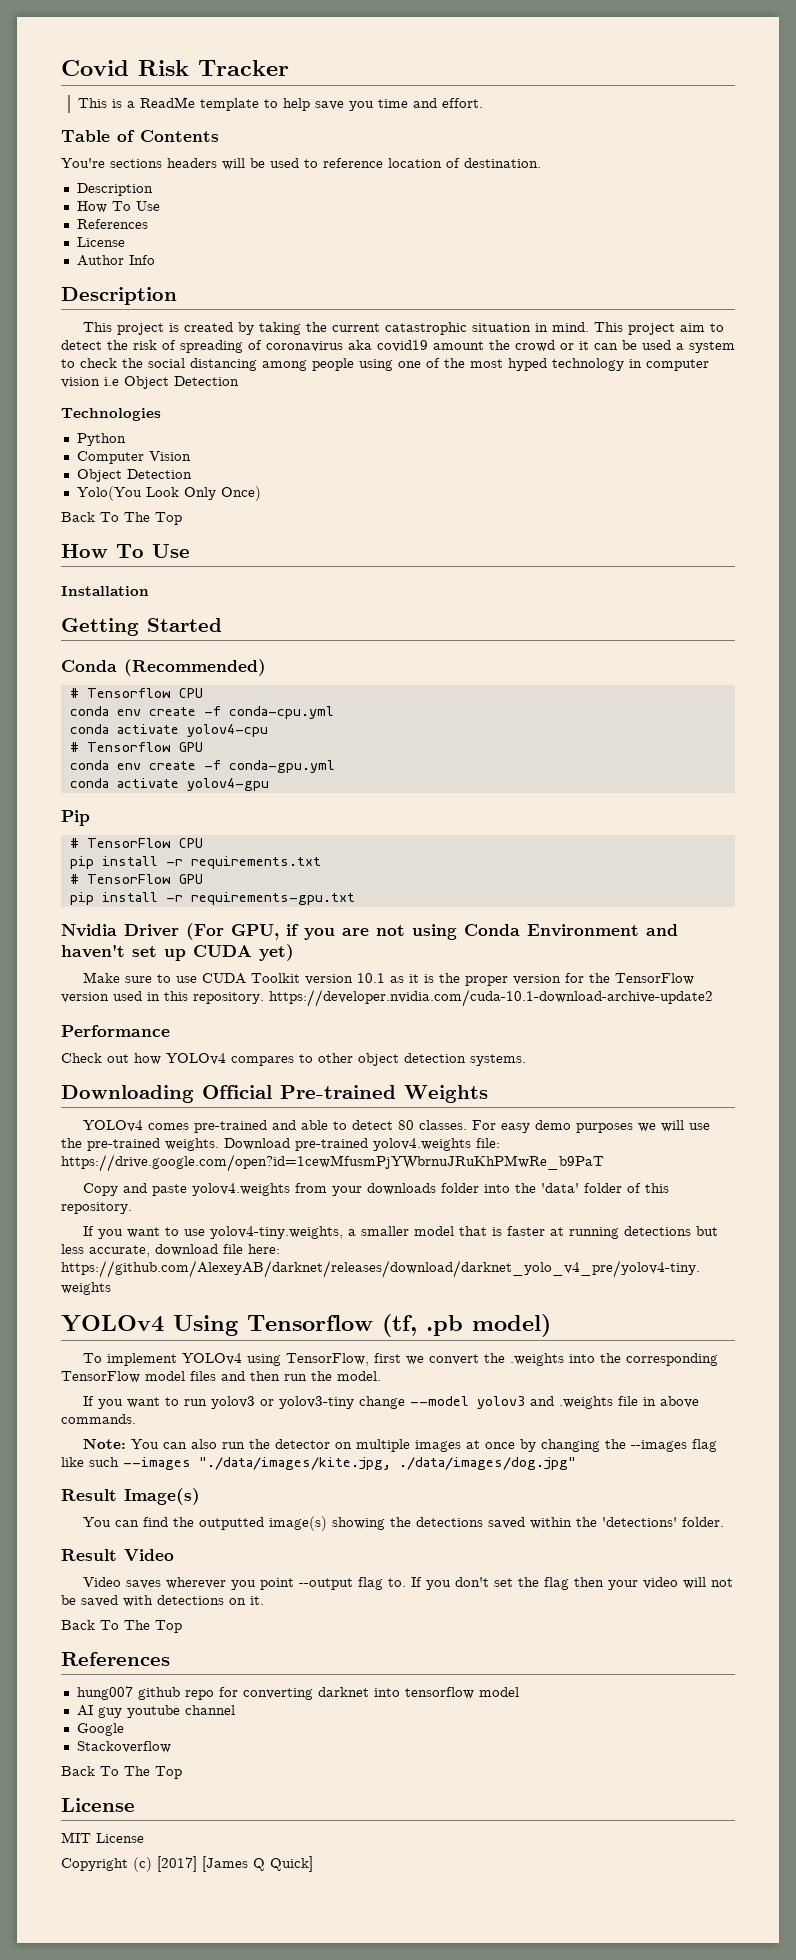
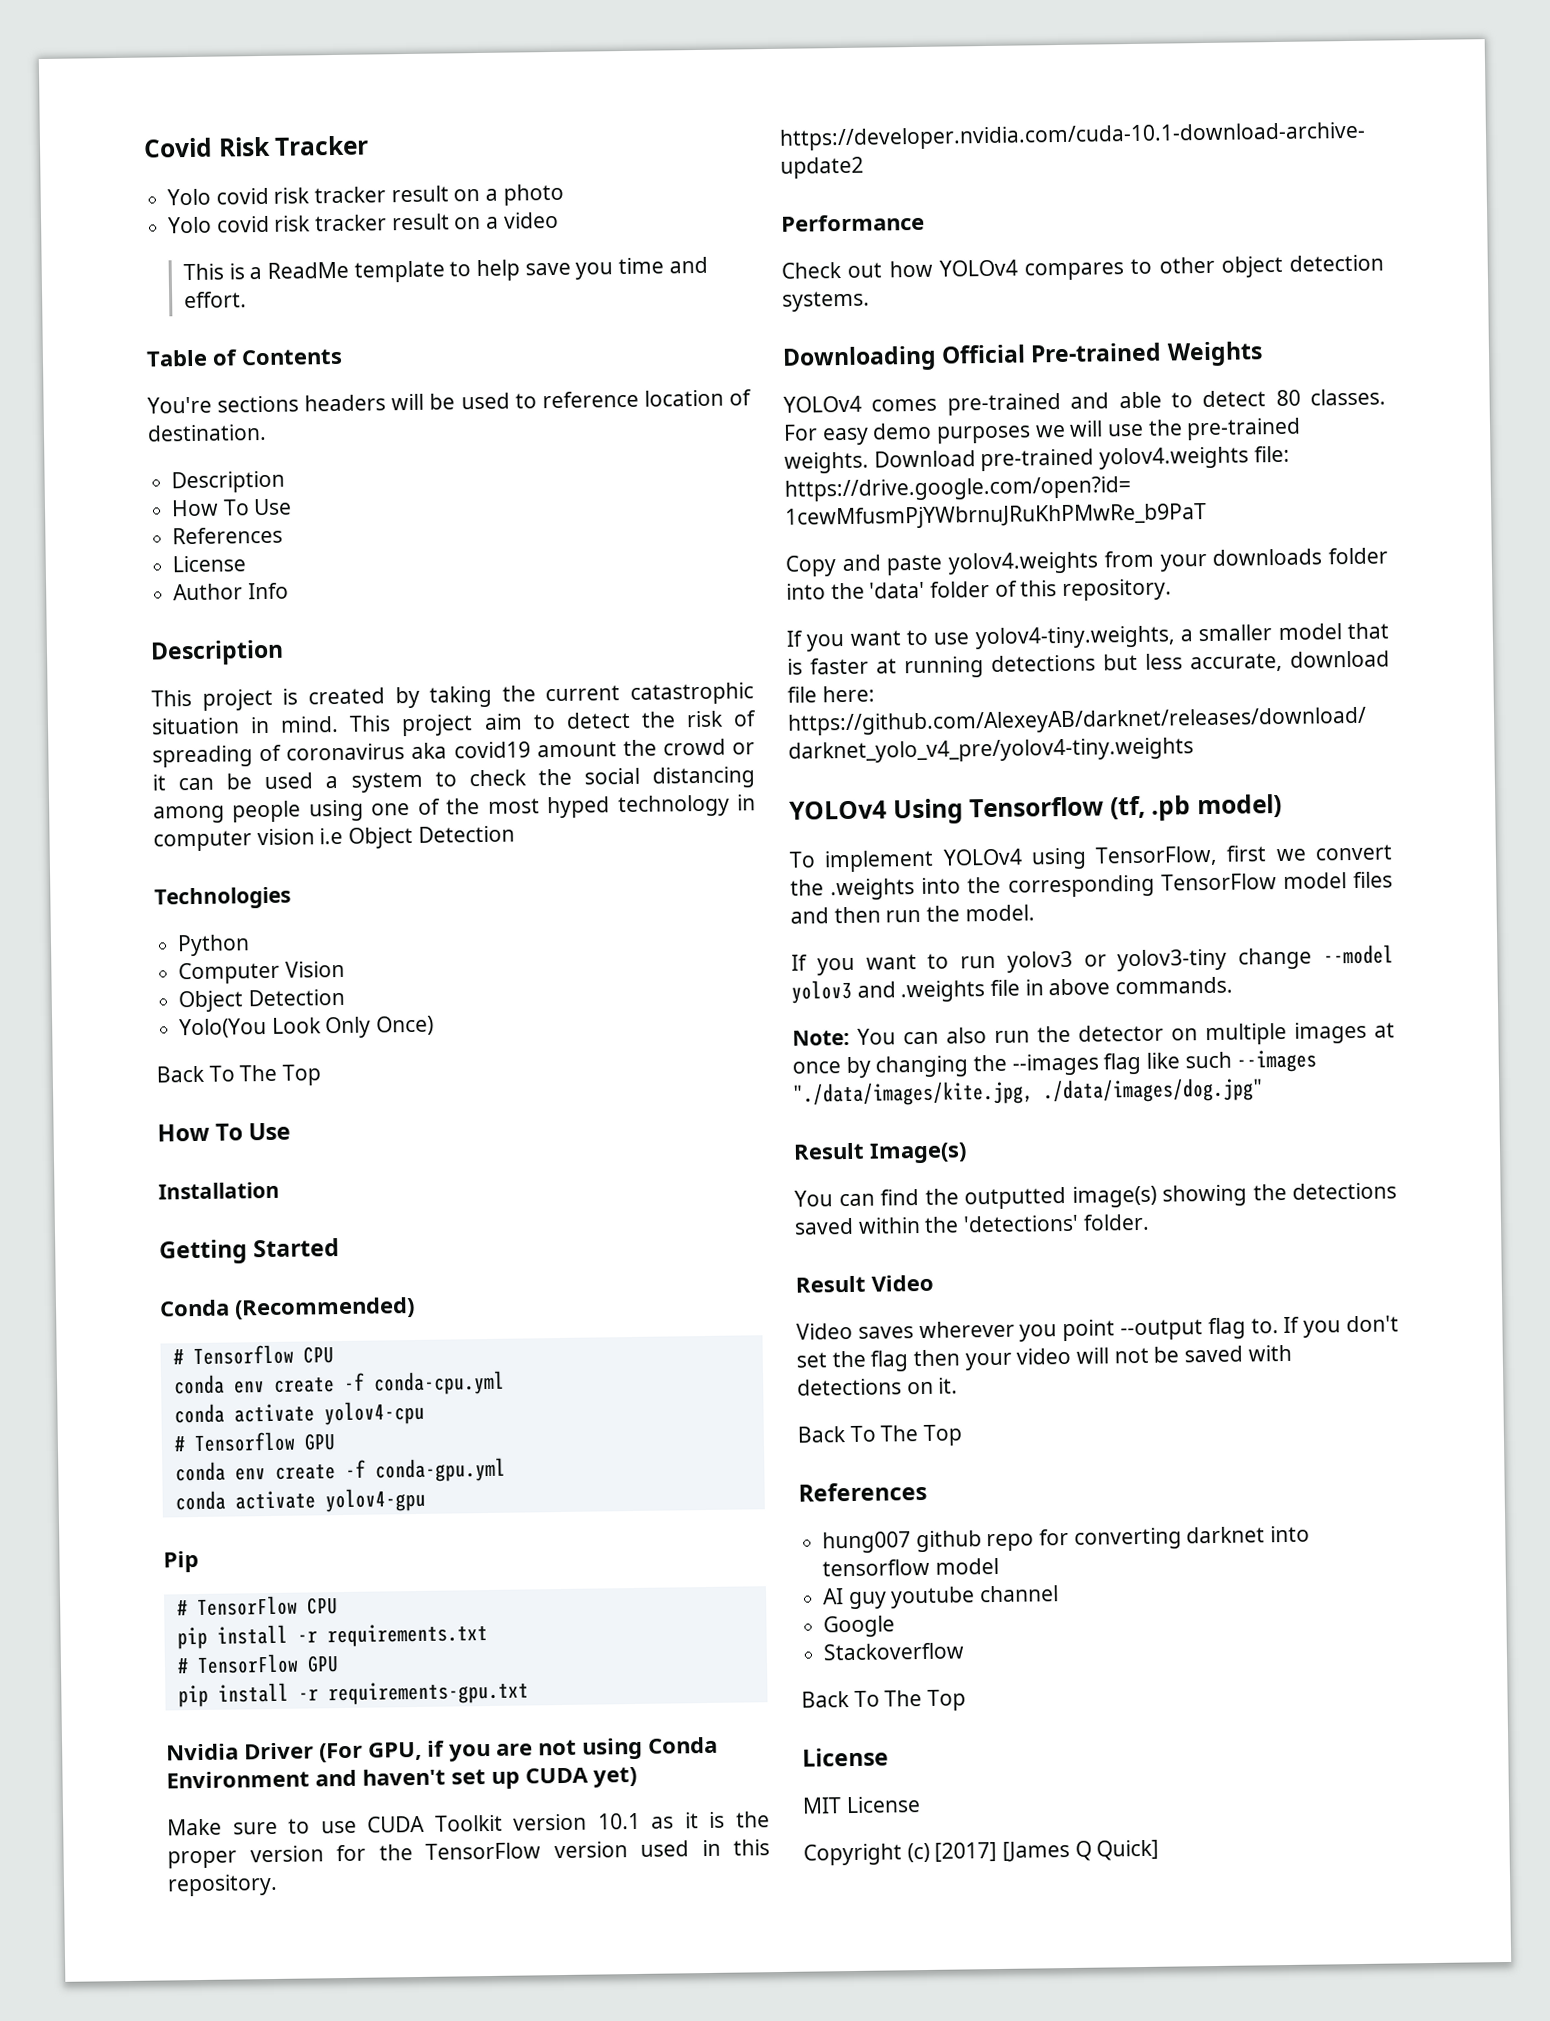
(289, 68) none -> [167,183,564,206] [168,211,559,234] // Yolo covid risk tracker result on a photo // Yolo covid risk tracker result on a video

